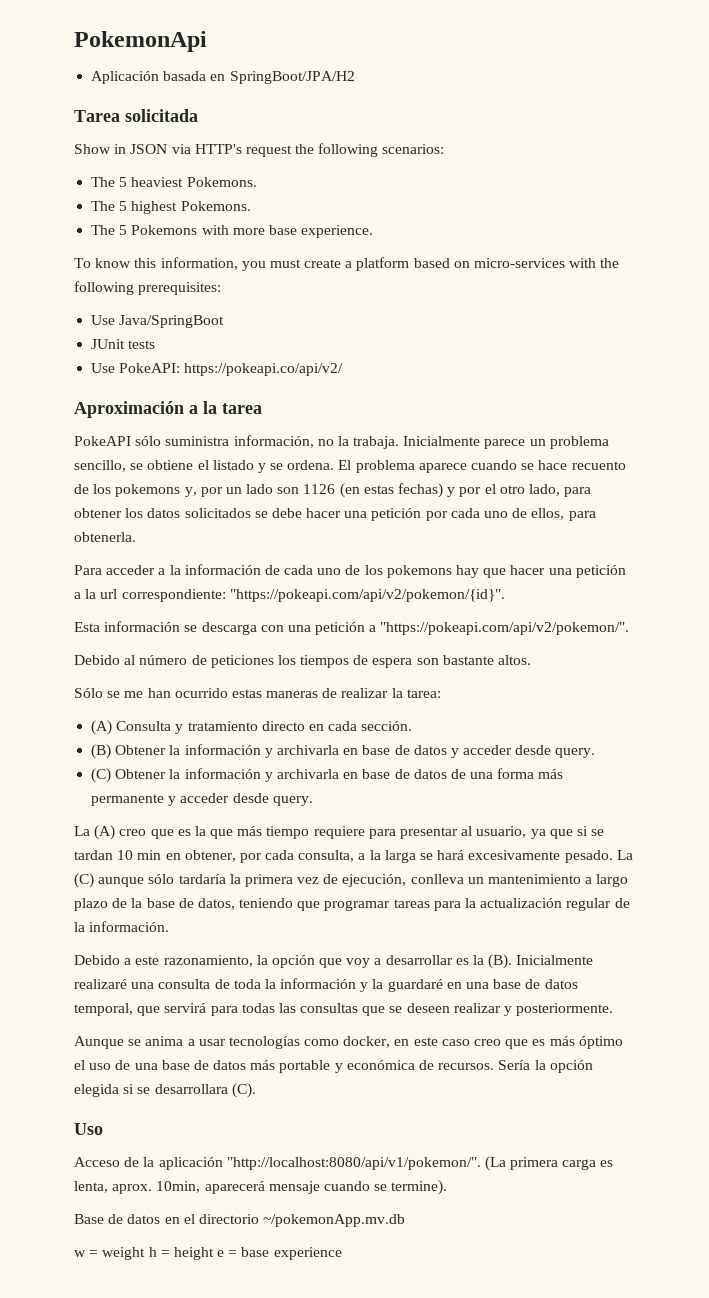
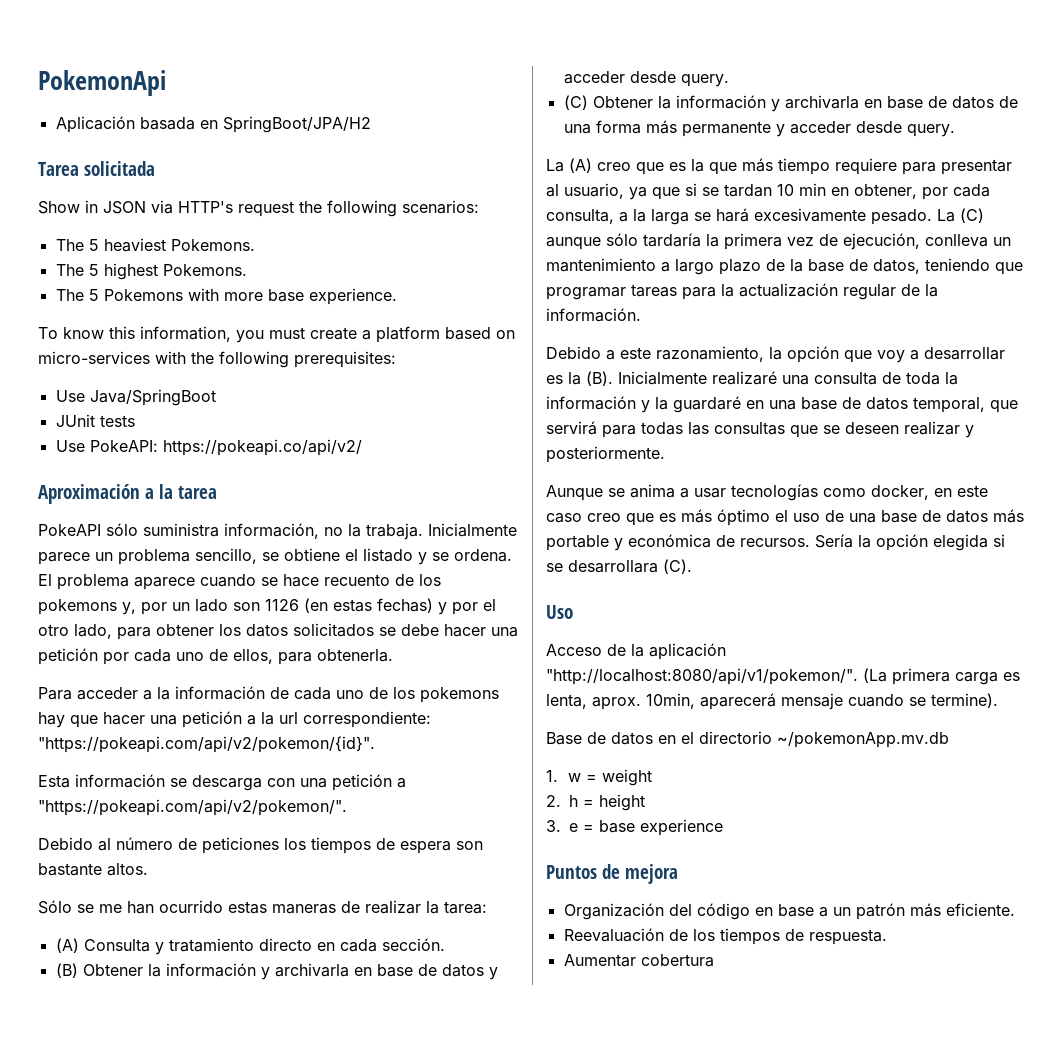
(406, 1220) none -> [546,770,558,782] 1.
(146, 1253) none -> [546,795,561,807] // 2.
(214, 1253) none -> [546,820,561,832] // 3.
(342, 1253) none -> [546,864,679,884] [563,903,1015,920] [563,928,887,945] [563,954,714,967] // Puntos de mejora // Organización del código en base a un patrón más eficiente. // Reevaluación de los tiempos de respuesta. // Aumentar cobertura

